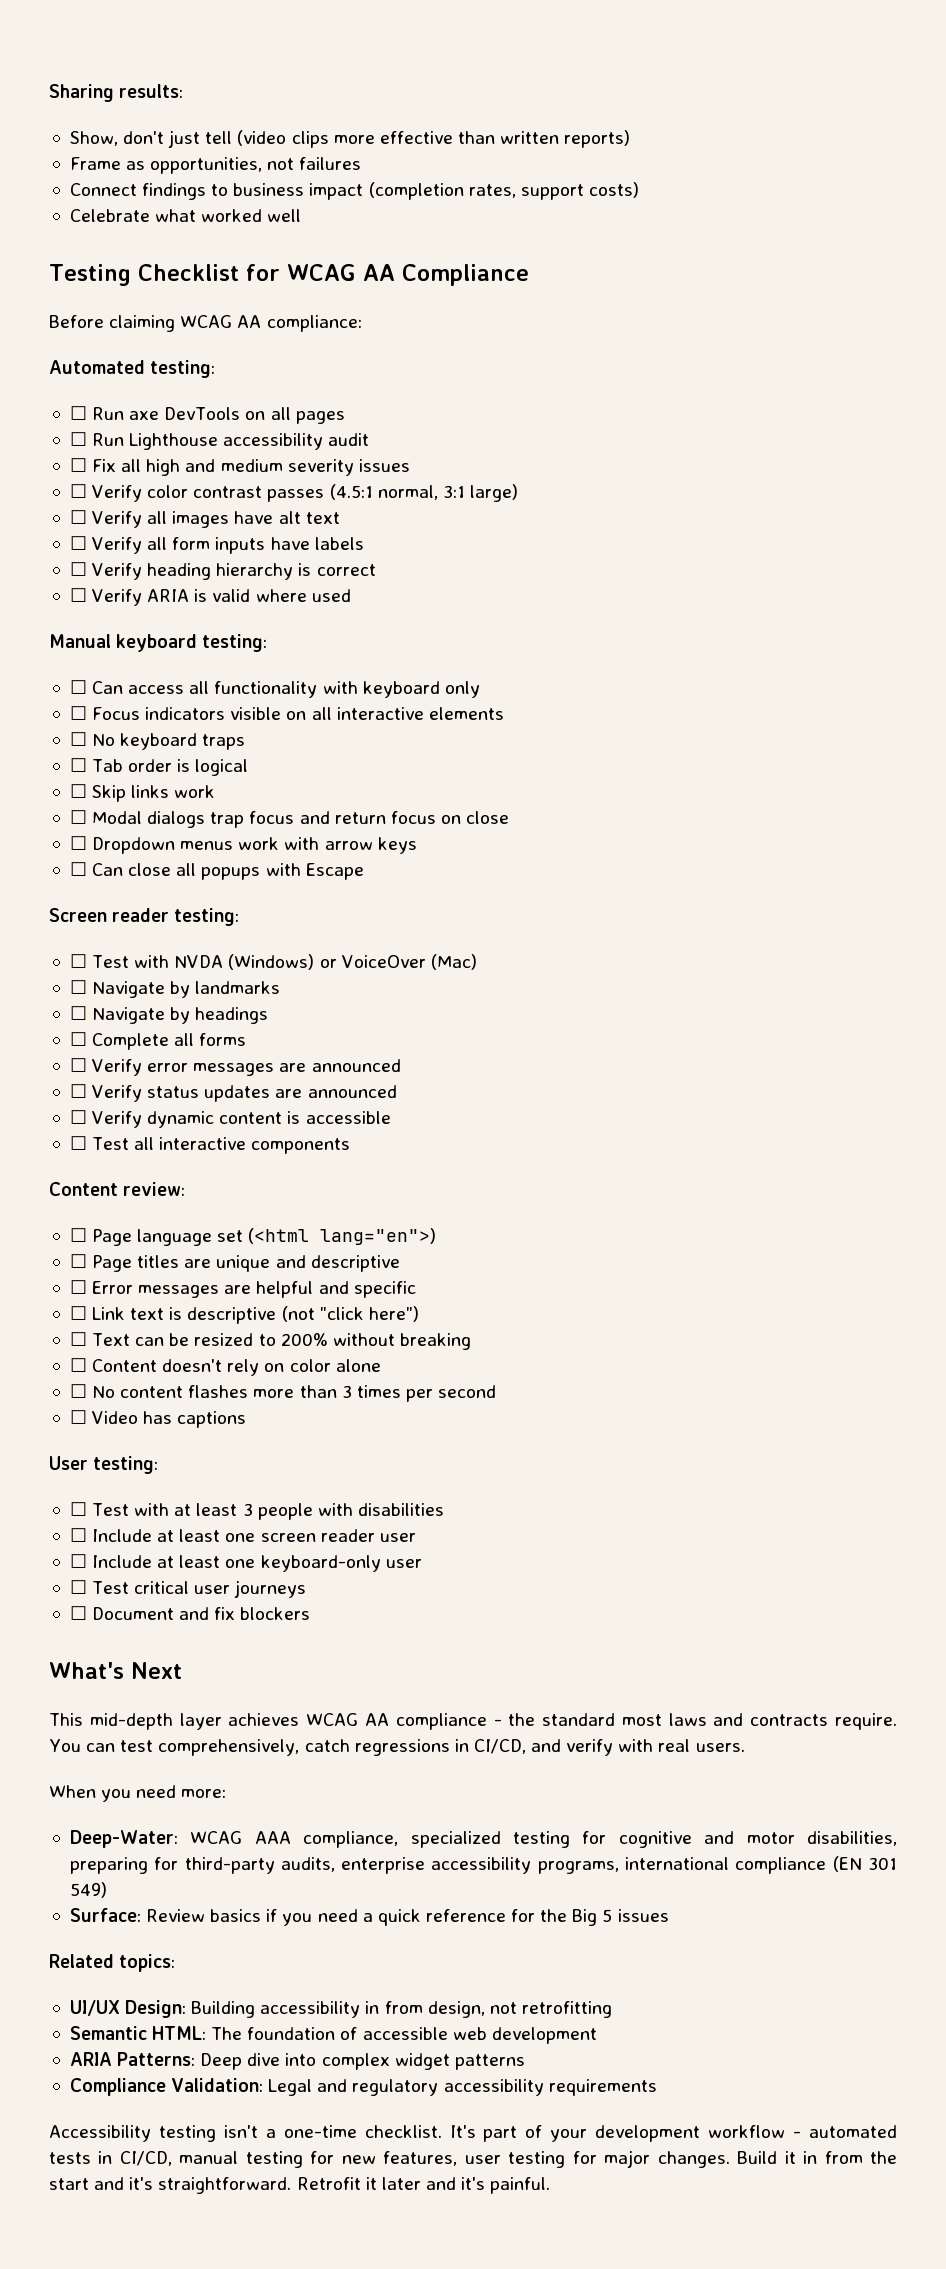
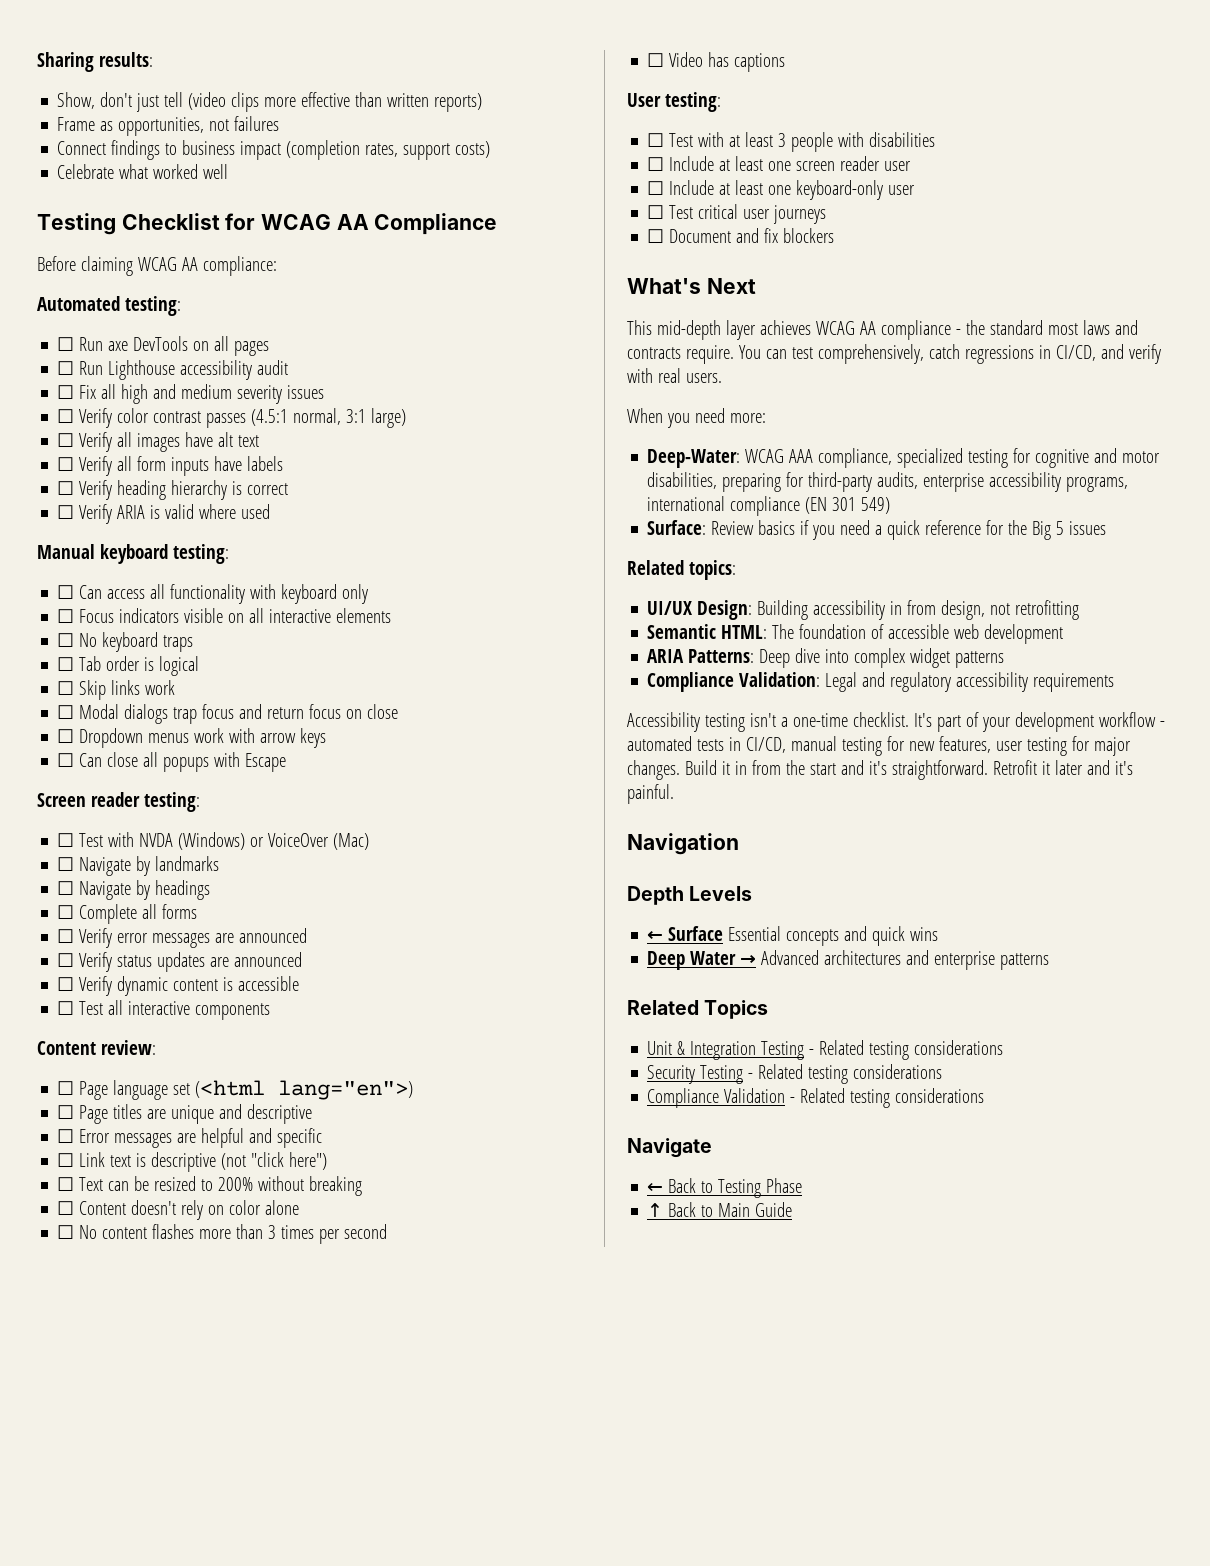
(551, 2185) none -> [627,833,739,855] [627,886,753,905] [647,926,939,946] [647,950,1050,970] [627,1000,769,1019] [647,1040,1004,1060] [647,1064,943,1084] [647,1088,985,1108] [627,1138,712,1158] [647,1178,803,1198] [647,1202,793,1217] // Navigation // Depth Levels // ← Surface Essential concepts and quick wins // Deep Water → Advanced architectures and enterprise patterns // Related Topics // Unit & Integration Testing - Related testing considerations // Security Testing - Related testing considerations // Compliance Validation - Related testing considerations // Navigate // ← Back to Testing Phase // ↑ Back to Main Guide

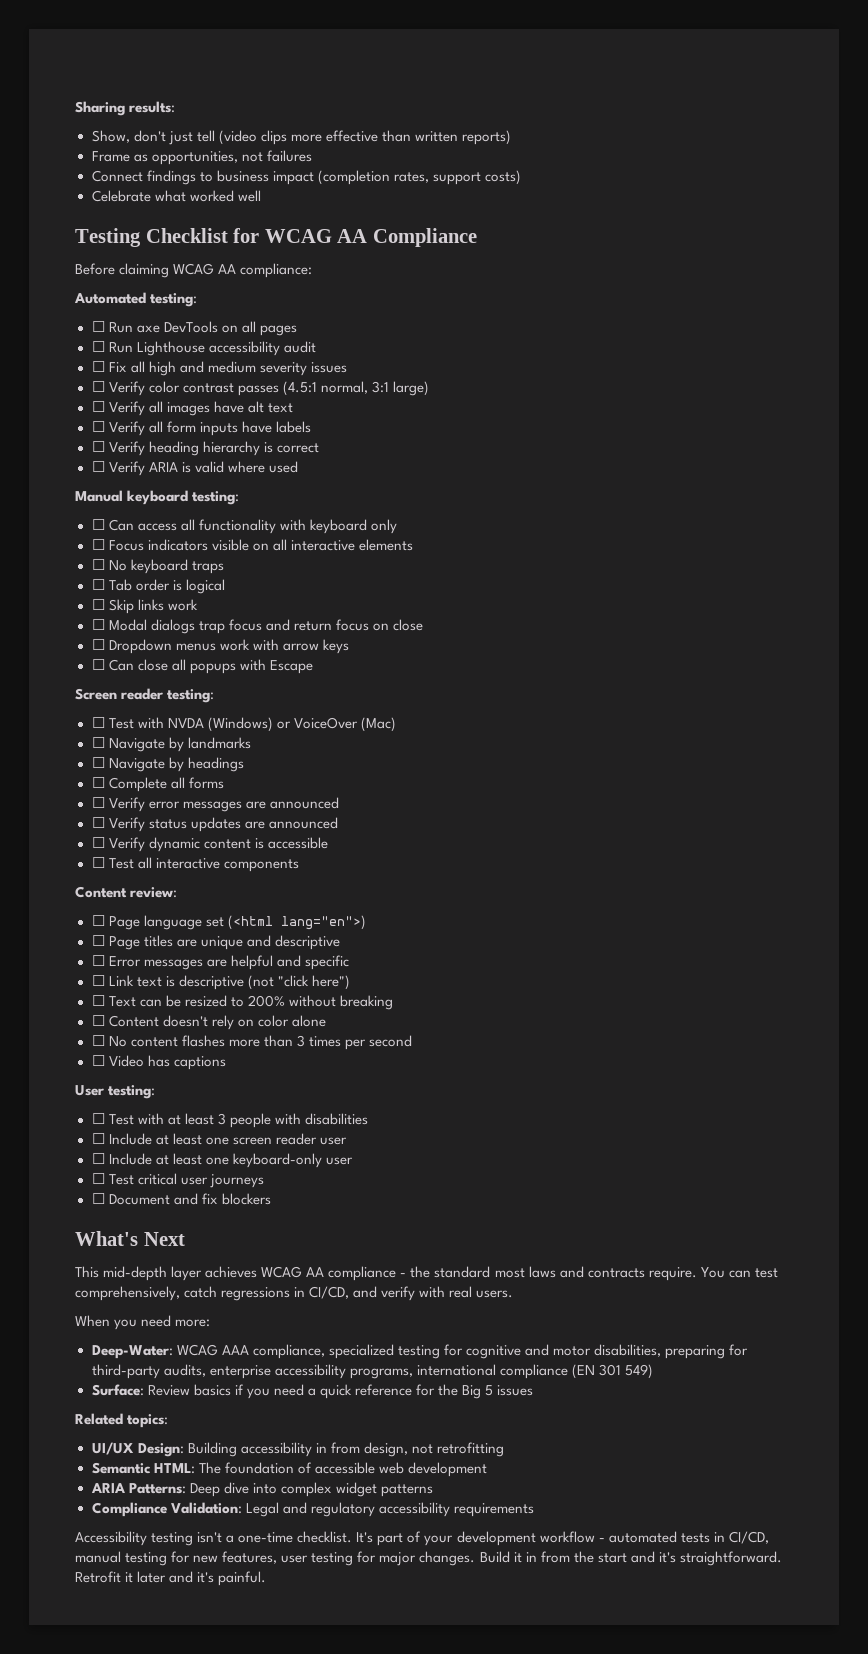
[627,833,739,855] [627,886,753,905] [647,926,939,946] [647,950,1050,970] [627,1000,769,1019] [647,1040,1004,1060] [647,1064,943,1084] [647,1088,985,1108] [627,1138,712,1158] [647,1178,803,1198] [647,1202,793,1217] // Navigation // Depth Levels // ← Surface Essential concepts and quick wins // Deep Water → Advanced architectures and enterprise patterns // Related Topics // Unit & Integration Testing - Related testing considerations // Security Testing - Related testing considerations // Compliance Validation - Related testing considerations // Navigate // ← Back to Testing Phase // ↑ Back to Main Guide -> (267, 1578) none

